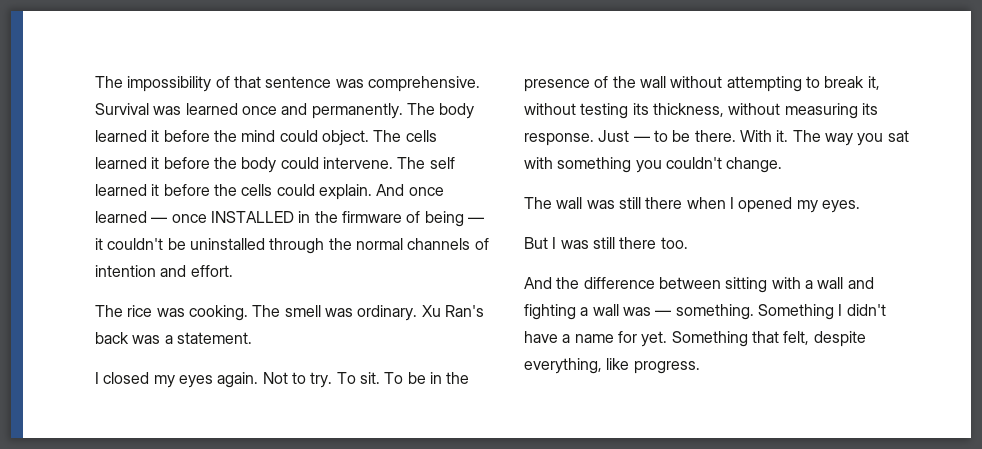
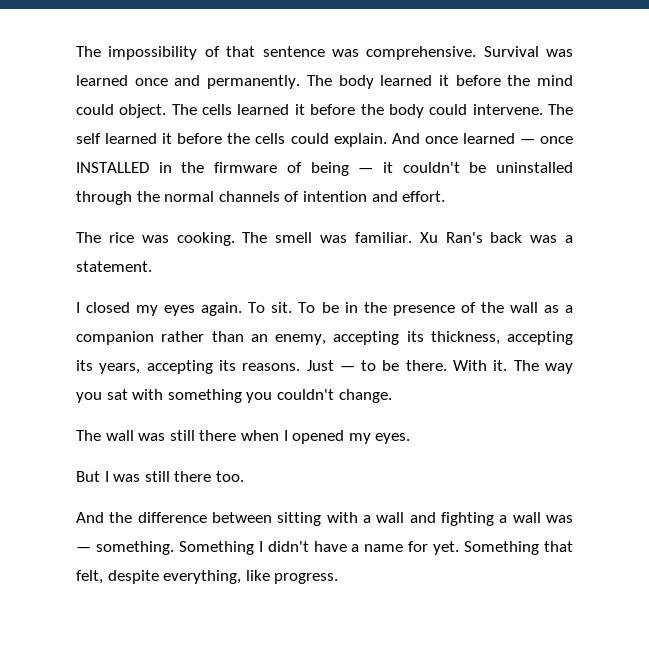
[357,305,418,321] ordinary. -> [354,232,412,243] familiar.
[262,372,333,388] Not to try. -> (243, 309) none
[670,76,880,92] [524,103,878,119] [524,133,594,146] without attempting to break it, without testing its thickness, without measuring its response. -> [543,305,573,313] [76,331,573,345] [76,360,301,374] as a companion rather than an enemy, accepting its thickness, accepting its years, accepting its reasons.

